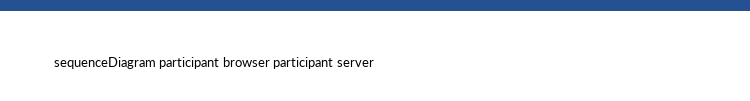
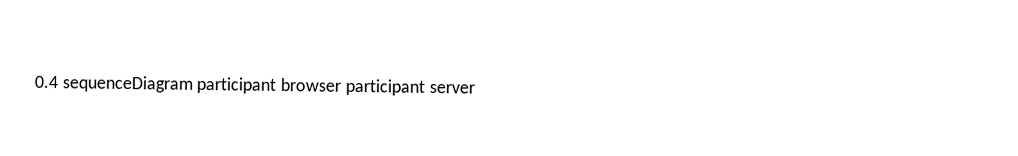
(54, 63) none -> [34,75,58,89] 0.4

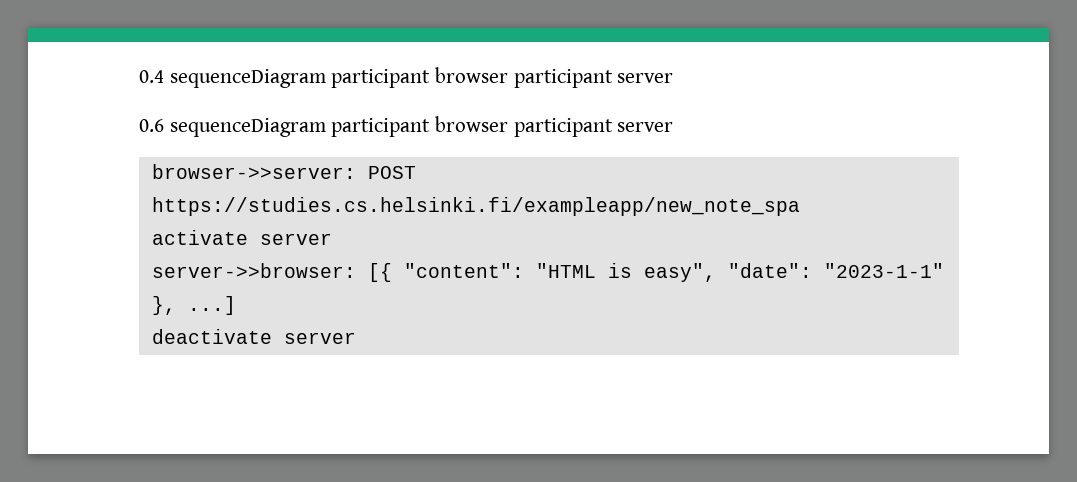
(475, 88) none -> [139,116,674,137] [151,164,416,179] [151,197,800,216] [151,230,332,245] [151,263,944,282] [151,296,236,315] [151,329,356,344] // 0.6 sequenceDiagram participant browser participant server // browser->>server: POST https://studies.cs.helsinki.fi/exampleapp/new_note_spa // activate server // server->>browser: [{ "content": "HTML is easy", "date": "2023-1-1" }, ...] // deactivate server

